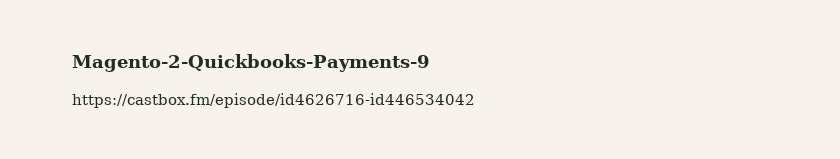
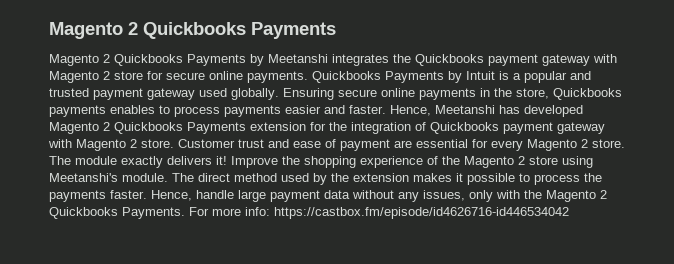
[72,54,430,72] Magento-2-Quickbooks-Payments-9 // -> [49,22,336,39] [49,54,617,66] [49,71,591,83] [49,88,622,100] [49,105,583,117] [49,122,605,134] [48,139,625,151] [49,156,593,168] [49,173,602,185] [49,190,607,202] [49,207,270,219] Magento 2 Quickbooks Payments // Magento 2 Quickbooks Payments by Meetanshi integrates the Quickbooks payment gateway with Magento 2 store for secure online payments. Quickbooks Payments by Intuit is a popular and trusted payment gateway used globally. Ensuring secure online payments in the store, Quickbooks payments enables to process payments easier and faster. Hence, Meetanshi has developed Magento 2 Quickbooks Payments extension for the integration of Quickbooks payment gateway with Magento 2 store. Customer trust and ease of payment are essential for every Magento 2 store. The module exactly delivers it! Improve the shopping experience of the Magento 2 store using Meetanshi's module. The direct method used by the extension makes it possible to process the payments faster. Hence, handle large payment data without any issues, only with the Magento 2 Quickbooks Payments. For more info:

